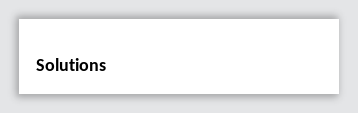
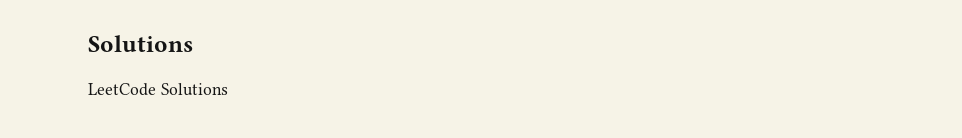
[36,58,106,71] Solutions -> [88,35,193,52] [88,83,228,96] Solutions // LeetCode Solutions

